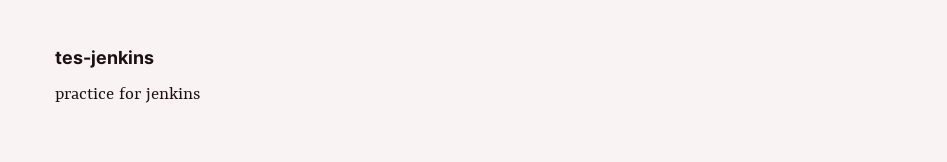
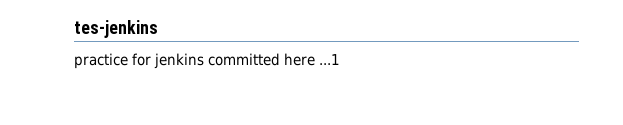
(200, 95) none -> [208,53,340,66] committed here ...1

